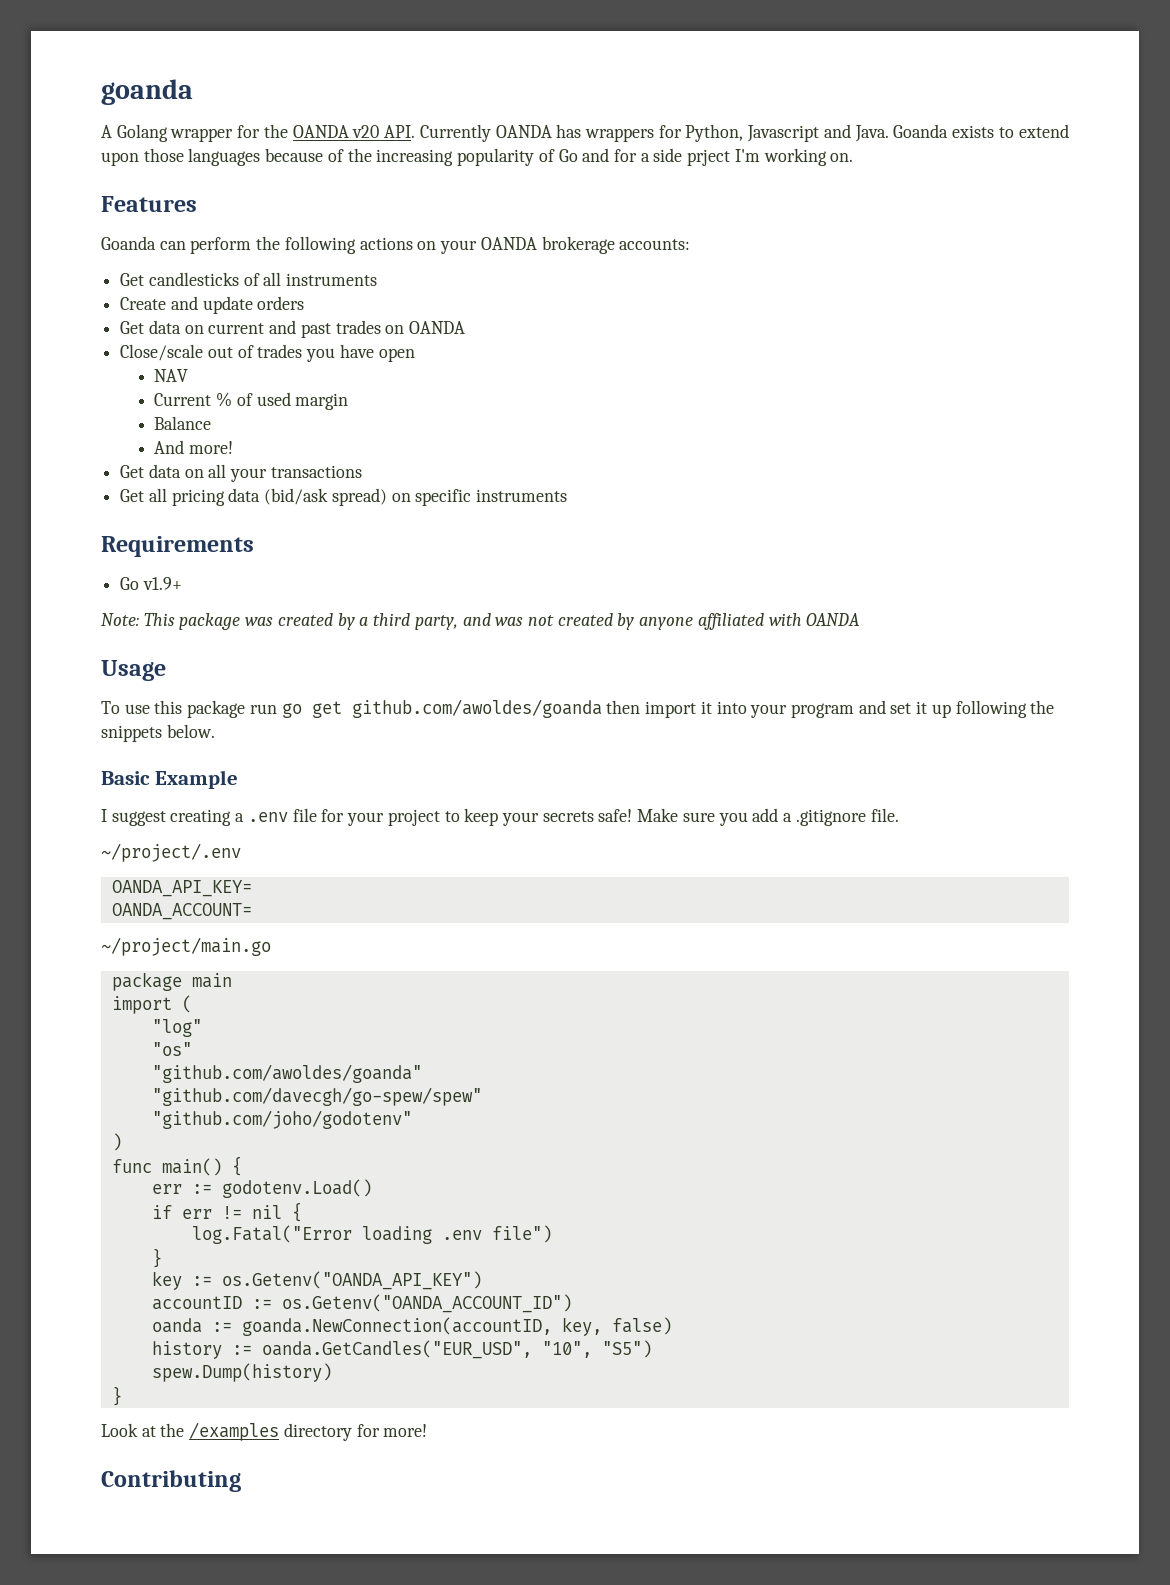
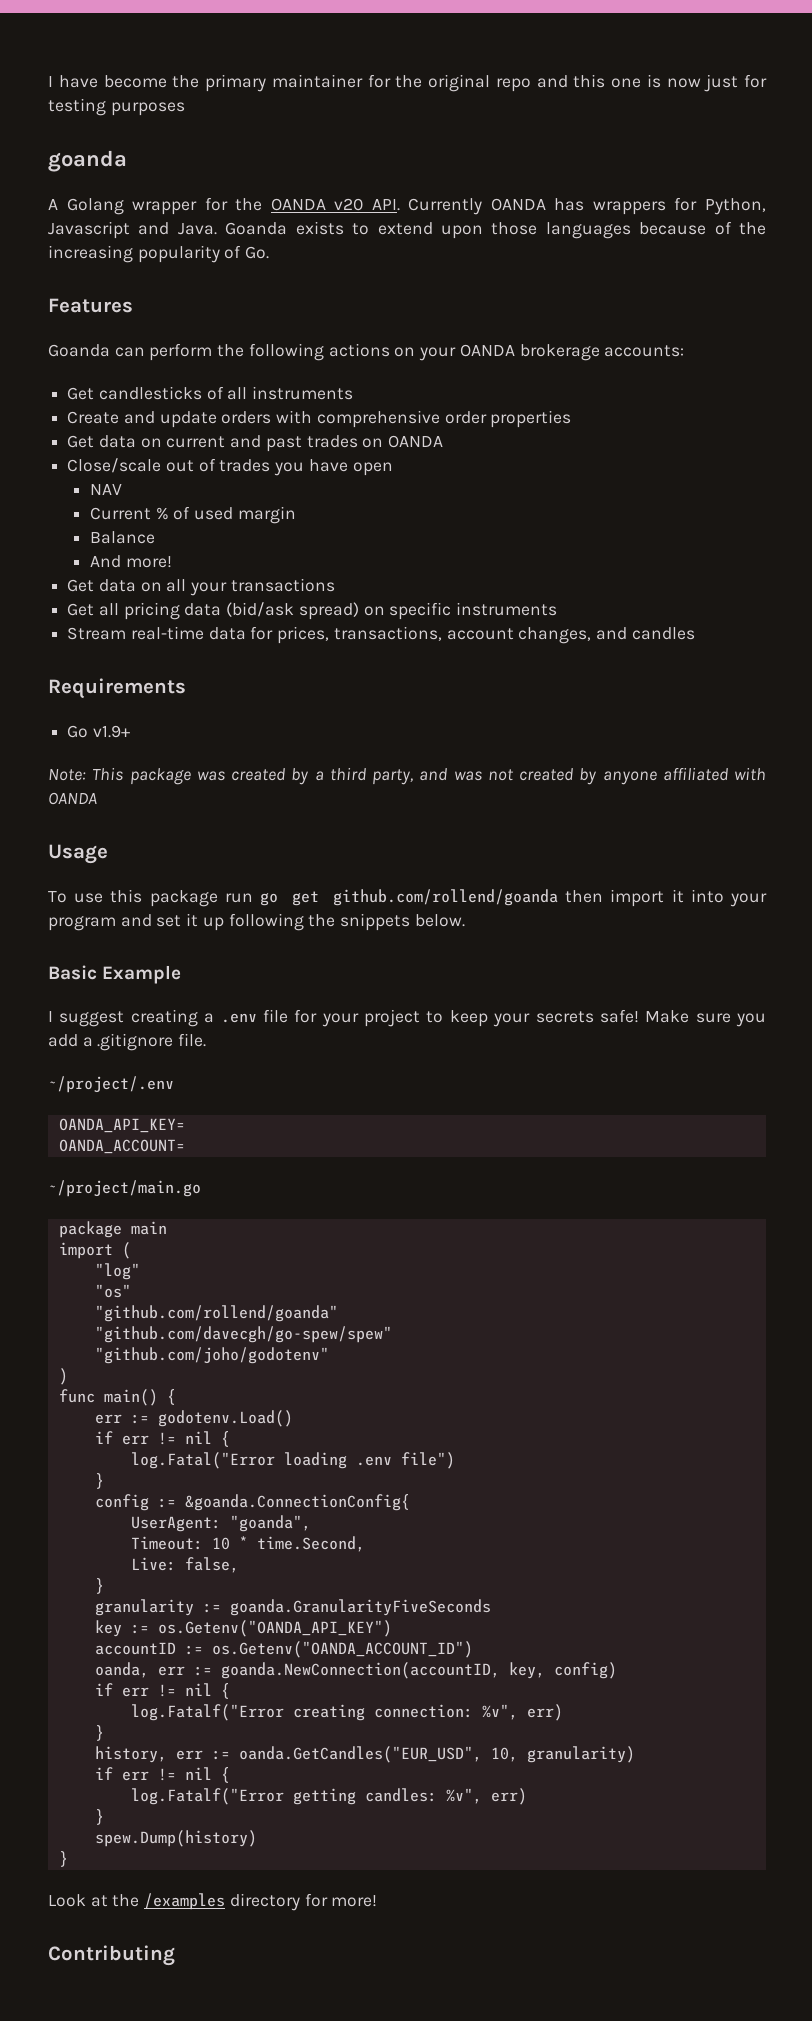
(101, 92) none -> [48,74,767,92] [48,98,185,116] I have become the primary maintainer for the original repo and this one is now just for testing purposes //
[558,148,854,166] Go and for a side prject I'm working on. -> [245,246,270,259] Go.
(305, 303) none -> [276,410,572,428] with comprehensive order properties
(568, 495) none -> [67,626,695,644] // Stream real-time data for prices, transactions, account changes, and candles
[351,699,602,718] github.com/awoldes/goanda -> [332,889,558,906] github.com/rollend/goanda
[151,1064,422,1083] "github.com/awoldes/goanda" -> [94,1305,338,1322] "github.com/rollend/goanda"
(162, 1258) none -> [94,1494,410,1511] [130,1515,311,1532] [130,1536,365,1552] [130,1557,239,1573] [94,1578,104,1594] [94,1599,491,1616] // config := &goanda.ConnectionConfig{ // UserAgent: "goanda", // Timeout: 10 * time.Second, // Live: false, // } // granularity := goanda.GranularityFiveSeconds
[151,1318,202,1333] oanda -> [94,1662,185,1678] oanda, err
[611,1317,672,1335] [151,1340,652,1359] false) // history := oanda.GetCandles("EUR_USD", "10", "S5") -> [553,1662,617,1679] [94,1683,230,1699] [130,1704,563,1721] [94,1725,104,1741] [94,1746,635,1763] [94,1767,230,1783] [130,1788,527,1805] [94,1809,104,1825] config) // if err != nil { // log.Fatalf("Error creating connection: %v", err) // } // history, err := oanda.GetCandles("EUR_USD", 10, granularity) // if err != nil { // log.Fatalf("Error getting candles: %v", err) // }

